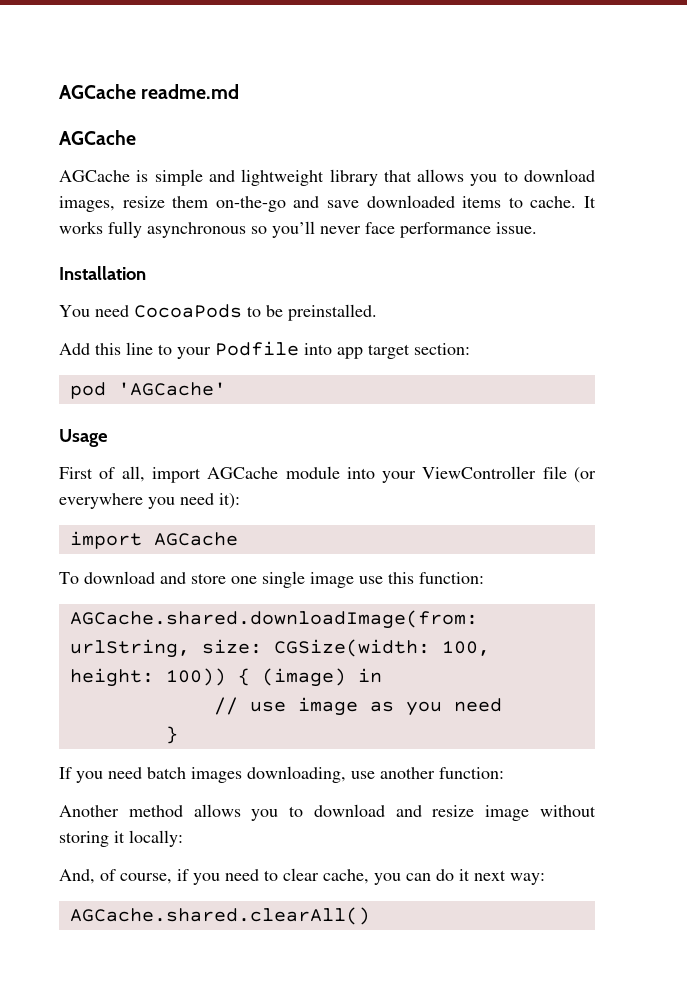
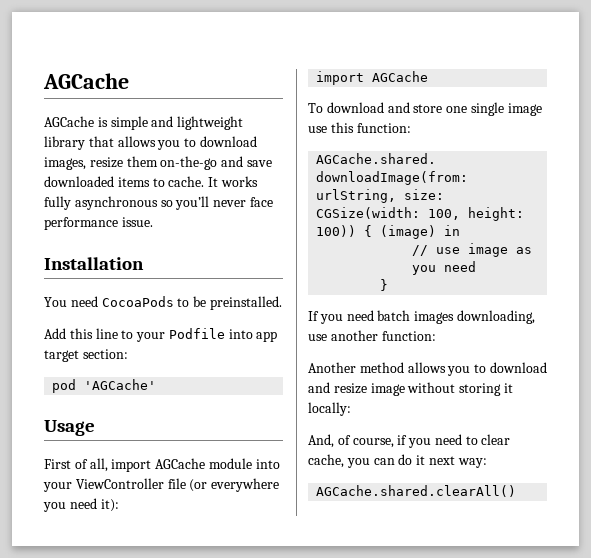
[59,84,240,99] [59,130,136,145] AGCache readme.md // AGCache -> [43,73,129,89] AGCache

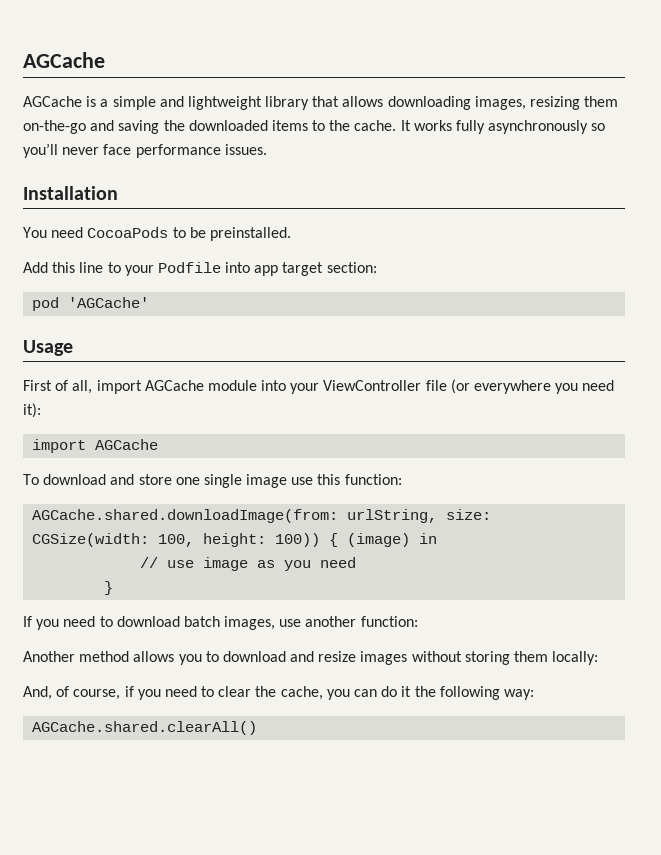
(108, 122) none -> [100,99,109,107] a
[157,136,257,150] [44,157,123,170] you to download images, resize -> [387,96,581,110] downloading images, resizing
[246,160,272,167] save -> [118,120,185,134] saving the
(165, 182) none -> [329,120,351,131] the
[74,196,158,210] asynchronous -> [488,120,589,134] asynchronously
[121,217,153,227] issue. -> [224,144,267,155] issues.
[377,310,535,324] batch images downloading, -> [99,616,276,630] to download batch images,
[370,383,405,396] image -> [360,651,408,665] images
[503,383,513,393] it -> [514,651,549,662] them
(511, 439) none -> [255,686,277,697] the
[428,456,455,465] next -> [414,686,500,700] the following

